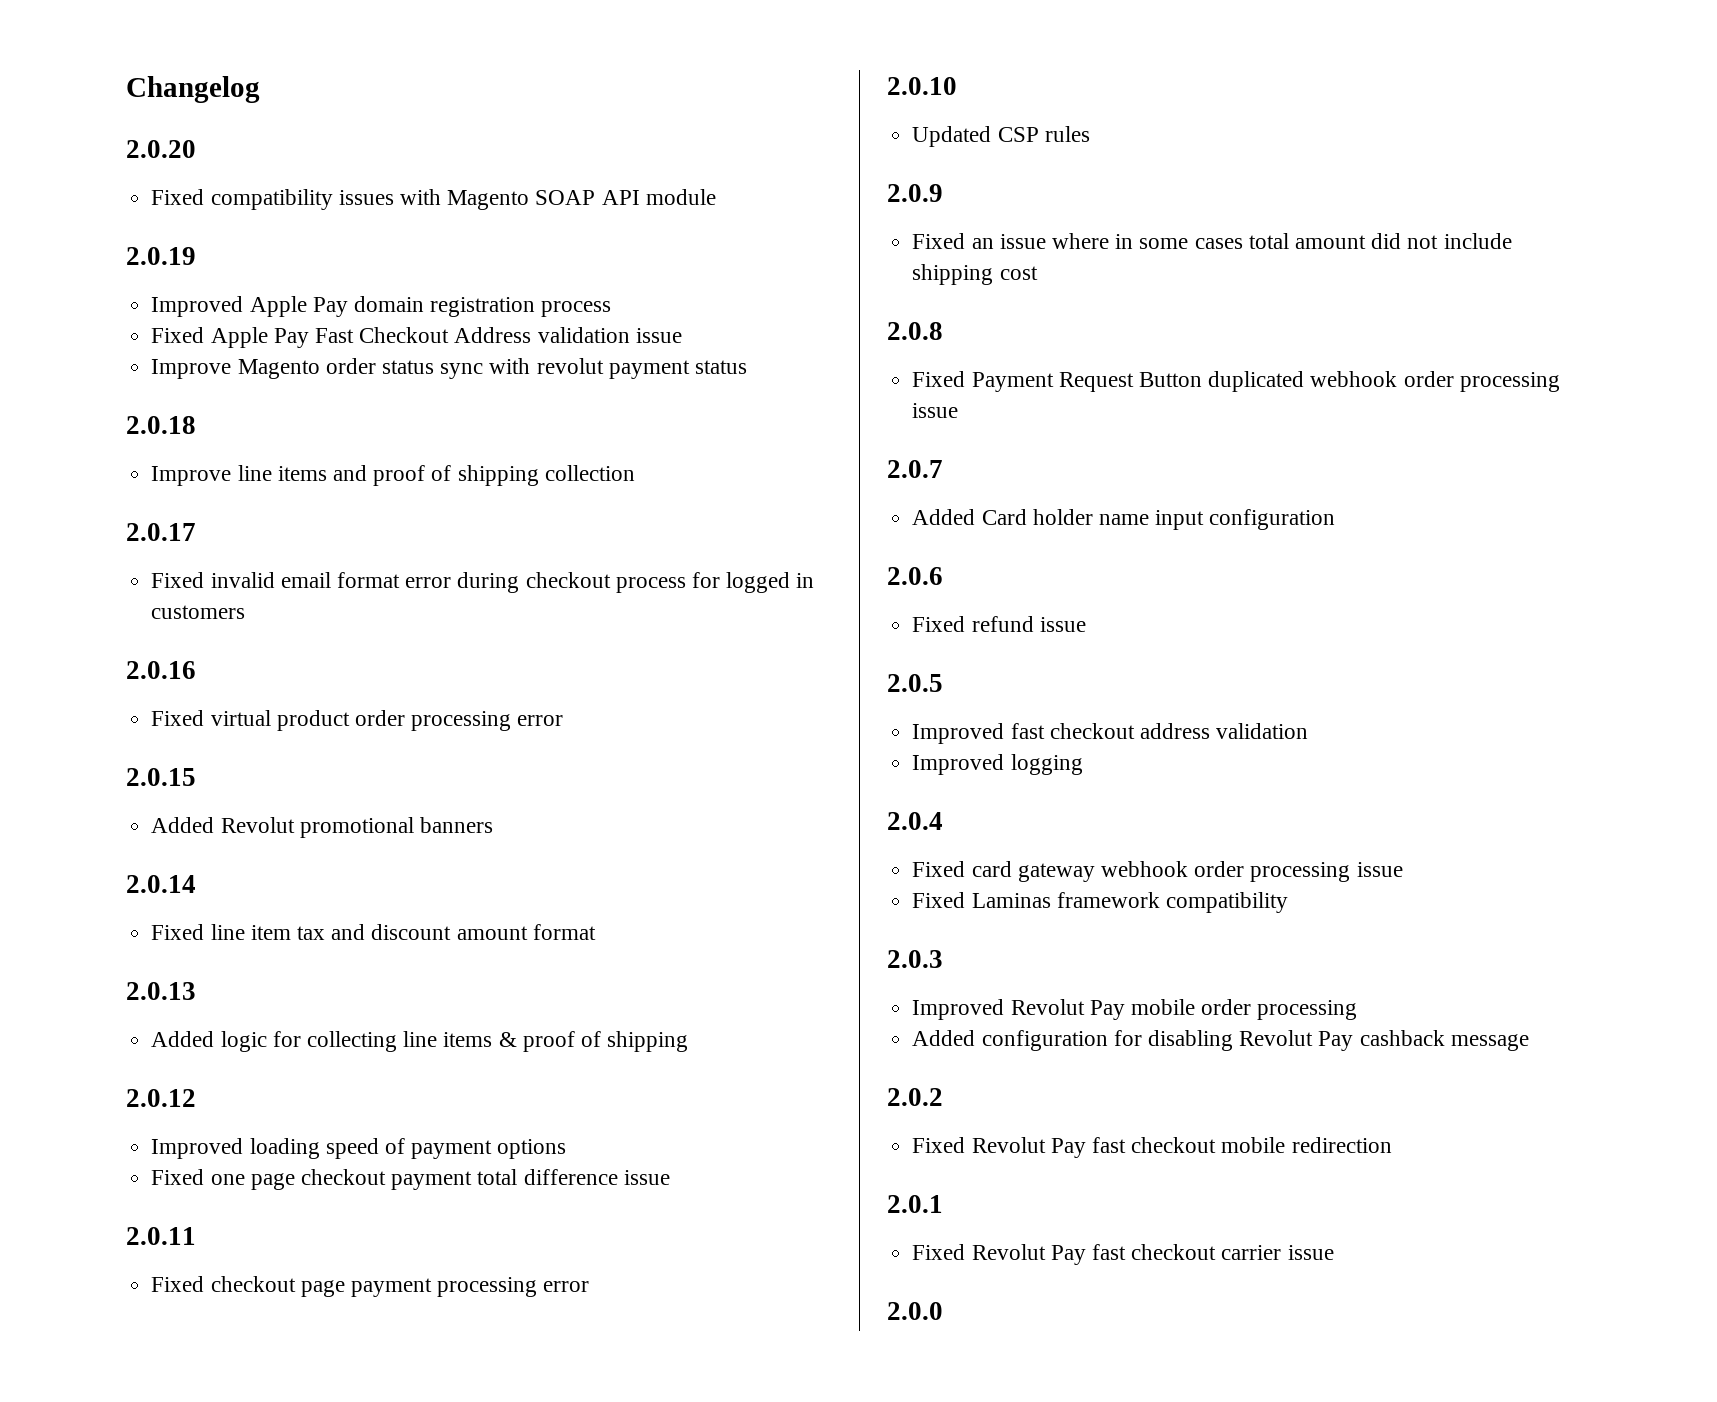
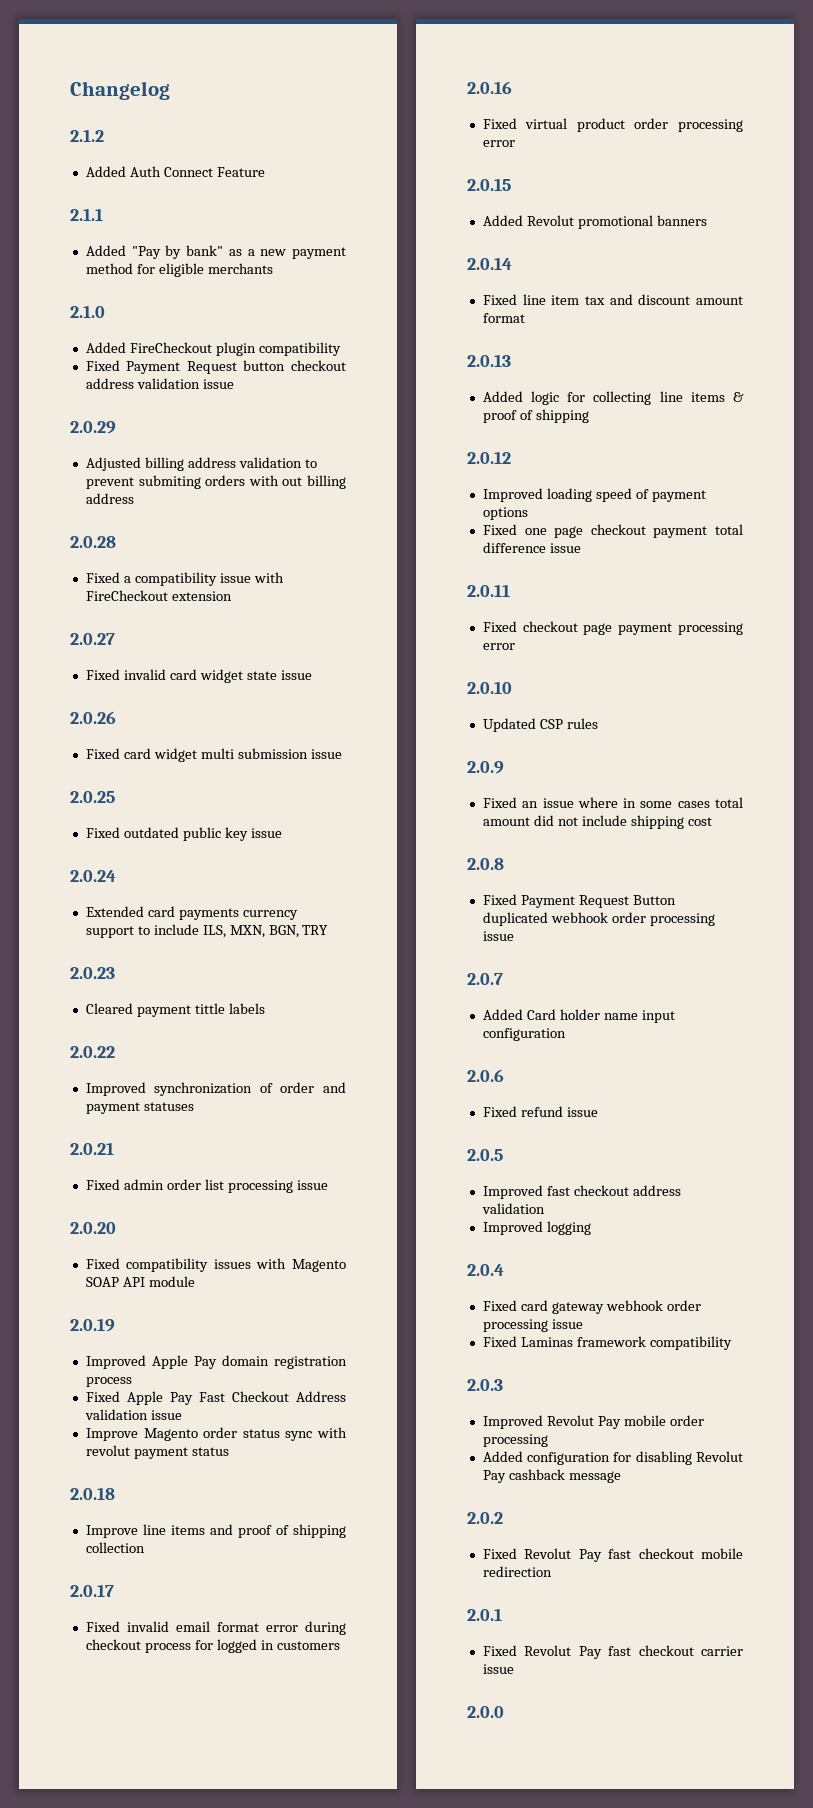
(260, 89) none -> [70,129,104,142] [85,166,265,177] [70,208,103,221] [85,245,346,259] [85,263,273,277] [70,305,105,318] [85,342,341,356] [85,360,347,374] [85,378,234,389] [70,421,116,434] [85,457,317,471] [85,475,347,489] [85,493,134,504] [70,536,116,548] [85,572,284,586] [85,590,232,601] [70,633,115,645] [85,669,312,683] [70,711,116,724] [85,748,342,762] [70,791,115,803] [85,827,282,841] [70,870,116,882] [85,906,298,920] [85,924,329,938] [70,967,115,979] [85,1003,265,1017] [70,1046,115,1058] [85,1082,346,1096] [85,1102,194,1114] [70,1142,114,1155] [85,1179,328,1193] // 2.1.2 // Added Auth Connect Feature // 2.1.1 // Added "Pay by bank" as a new payment method for eligible merchants // 2.1.0 // Added FireCheckout plugin compatibility // Fixed Payment Request button checkout address validation issue // 2.0.29 // Adjusted billing address validation to prevent submiting orders with out billing address // 2.0.28 // Fixed a compatibility issue with FireCheckout extension // 2.0.27 // Fixed invalid card widget state issue // 2.0.26 // Fixed card widget multi submission issue // 2.0.25 // Fixed outdated public key issue // 2.0.24 // Extended card payments currency support to include ILS, MXN, BGN, TRY // 2.0.23 // Cleared payment tittle labels // 2.0.22 // Improved synchronization of order and payment statuses // 2.0.21 // Fixed admin order list processing issue

